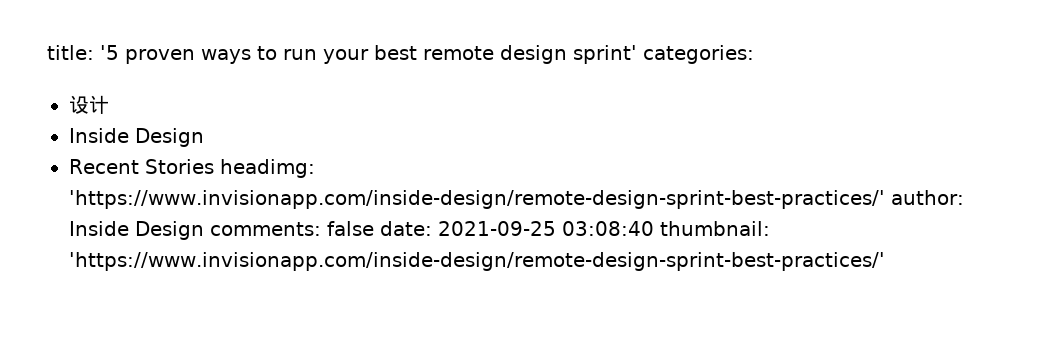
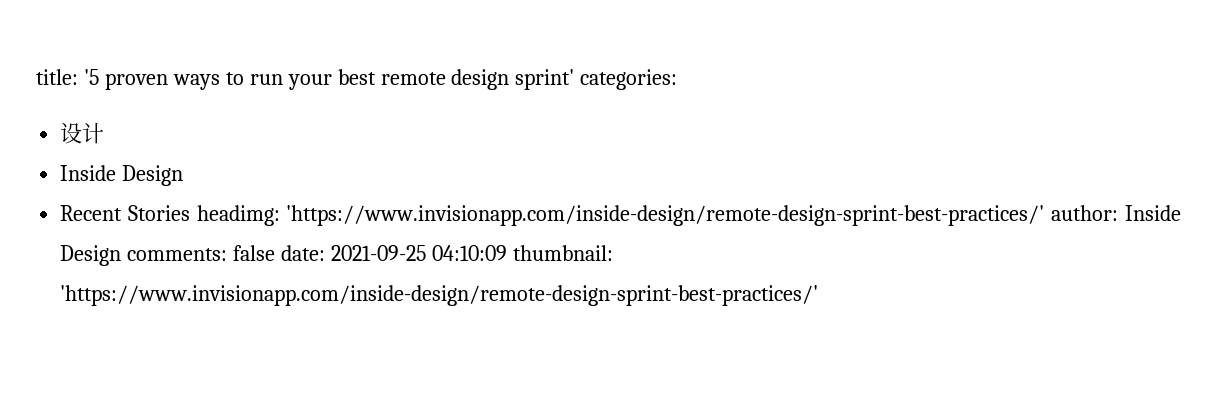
[562,221,654,236] 03:08:40 -> [431,245,507,261] 04:10:09

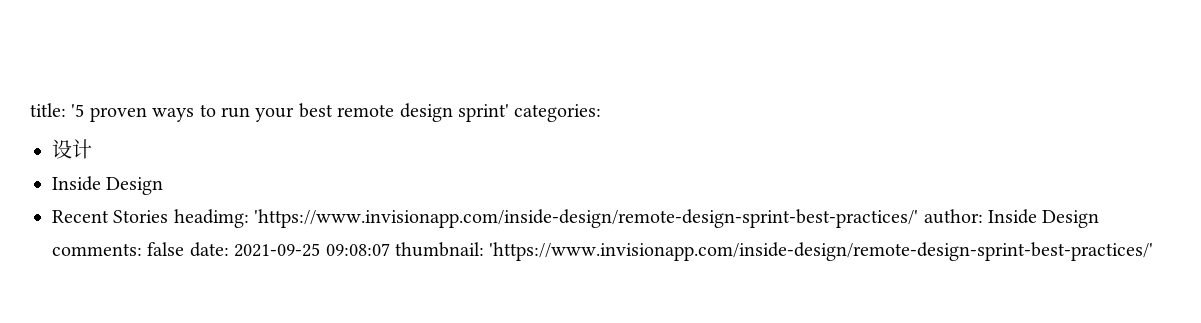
[431,245,507,261] 04:10:09 -> [325,243,390,256] 09:08:07

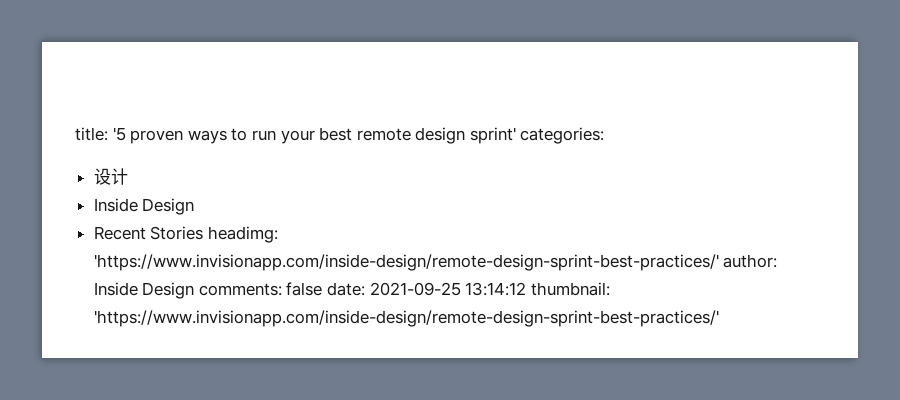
[325,243,390,256] 09:08:07 -> [465,282,527,296] 13:14:12

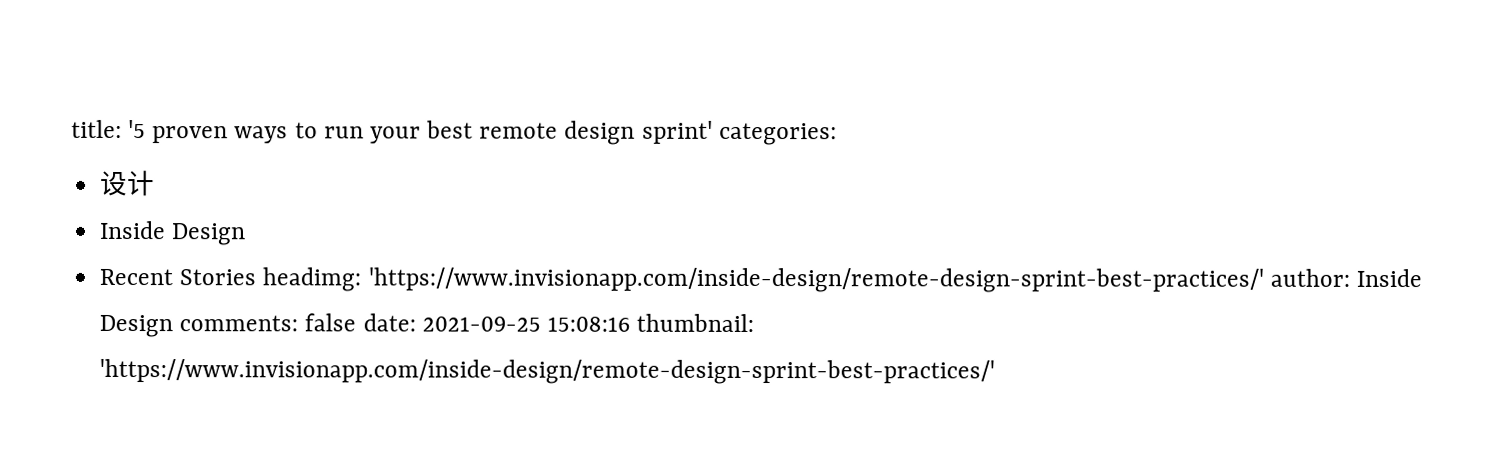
[465,282,527,296] 13:14:12 -> [546,316,630,332] 15:08:16

